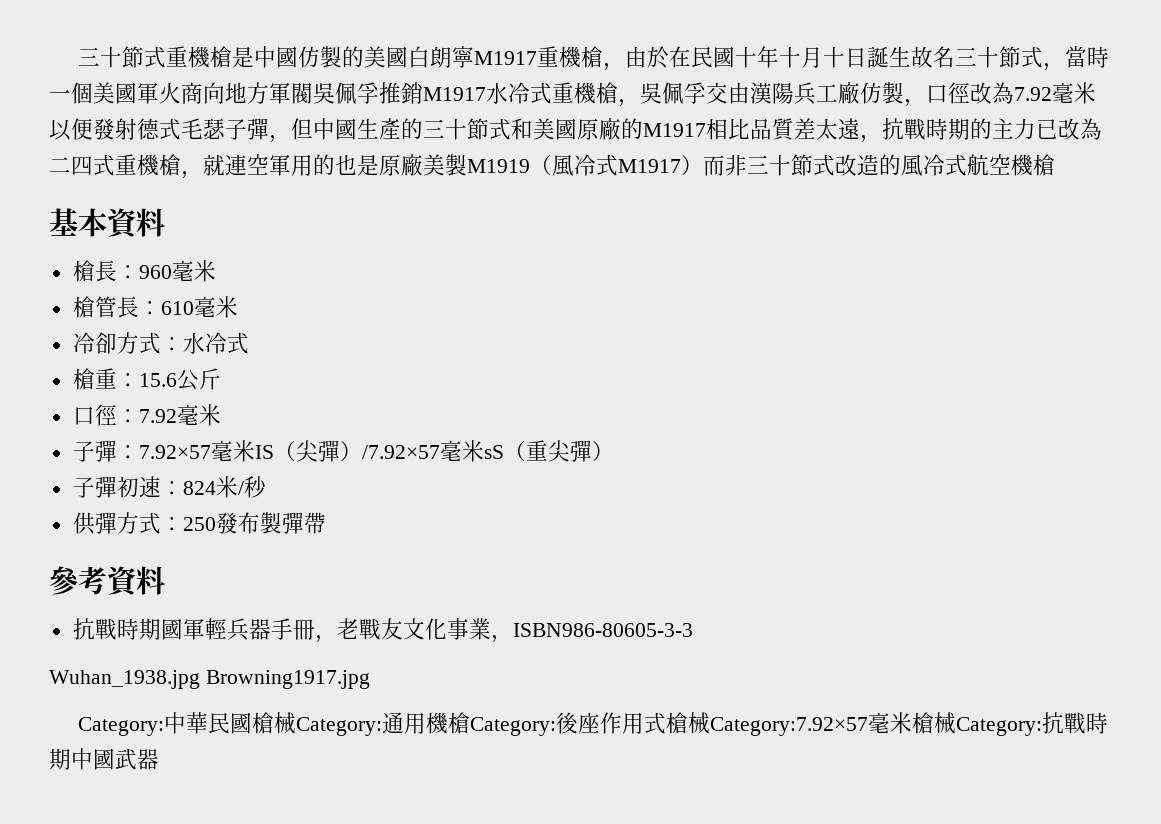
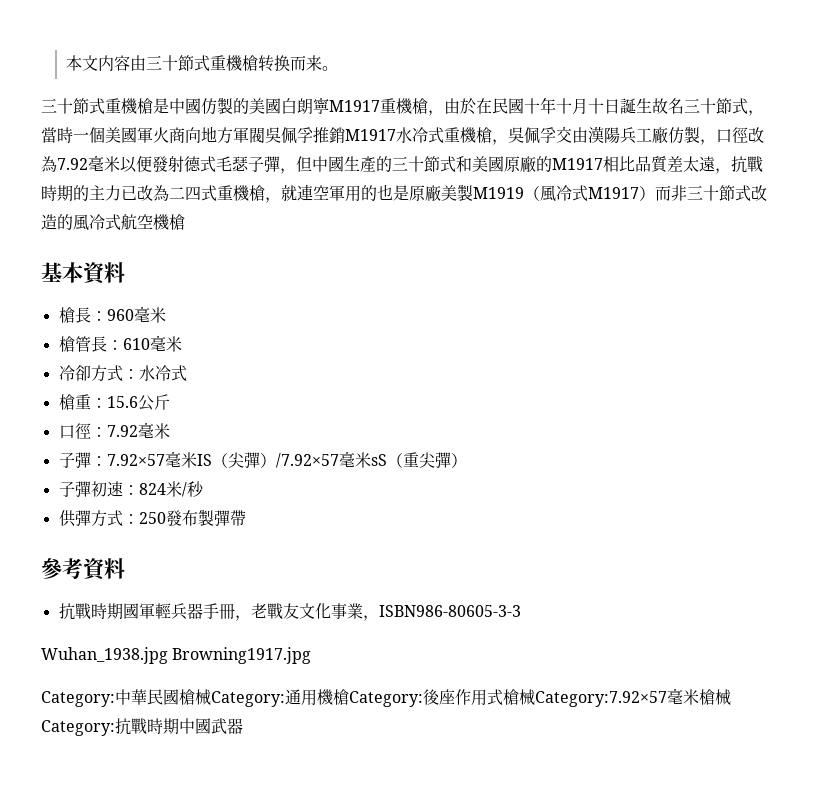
(78, 56) none -> [66,55,339,72] 本文内容由三十節式重機槍转换而来。 //

